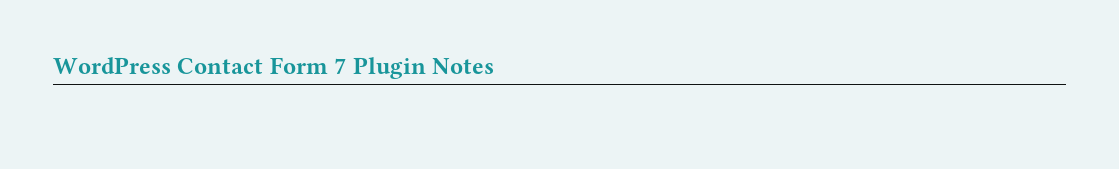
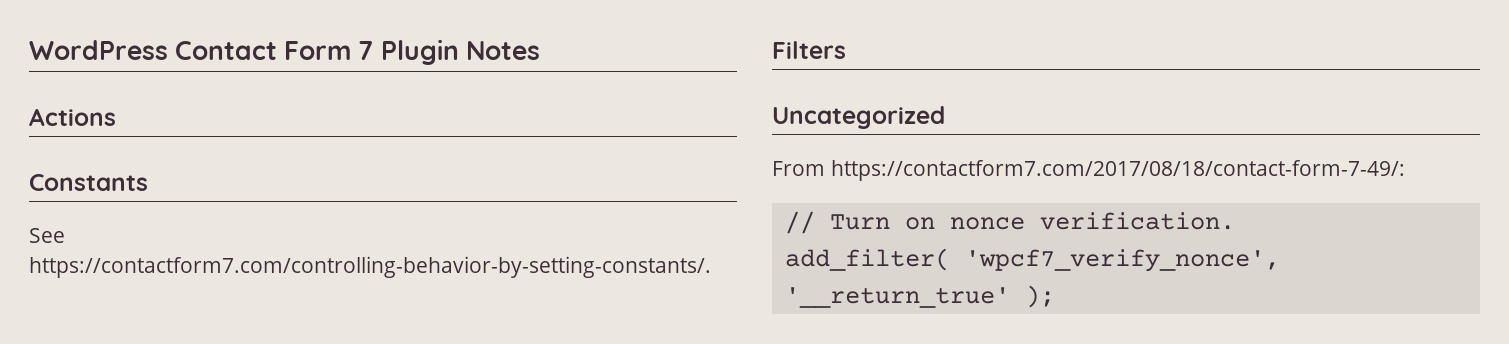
(495, 66) none -> [29,108,116,126] [29,174,148,191] [29,228,65,243] [29,256,711,278] [772,41,846,59] [772,106,945,129] [772,160,1405,181] [784,211,1235,234] [784,248,1280,272] [784,285,1055,308] // Actions // Constants // See https://contactform7.com/controlling-behavior-by-setting-constants/. // Filters // Uncategorized // From https://contactform7.com/2017/08/18/contact-form-7-49/: // // Turn on nonce verification. // add_filter( 'wpcf7_verify_nonce', '__return_true' );

